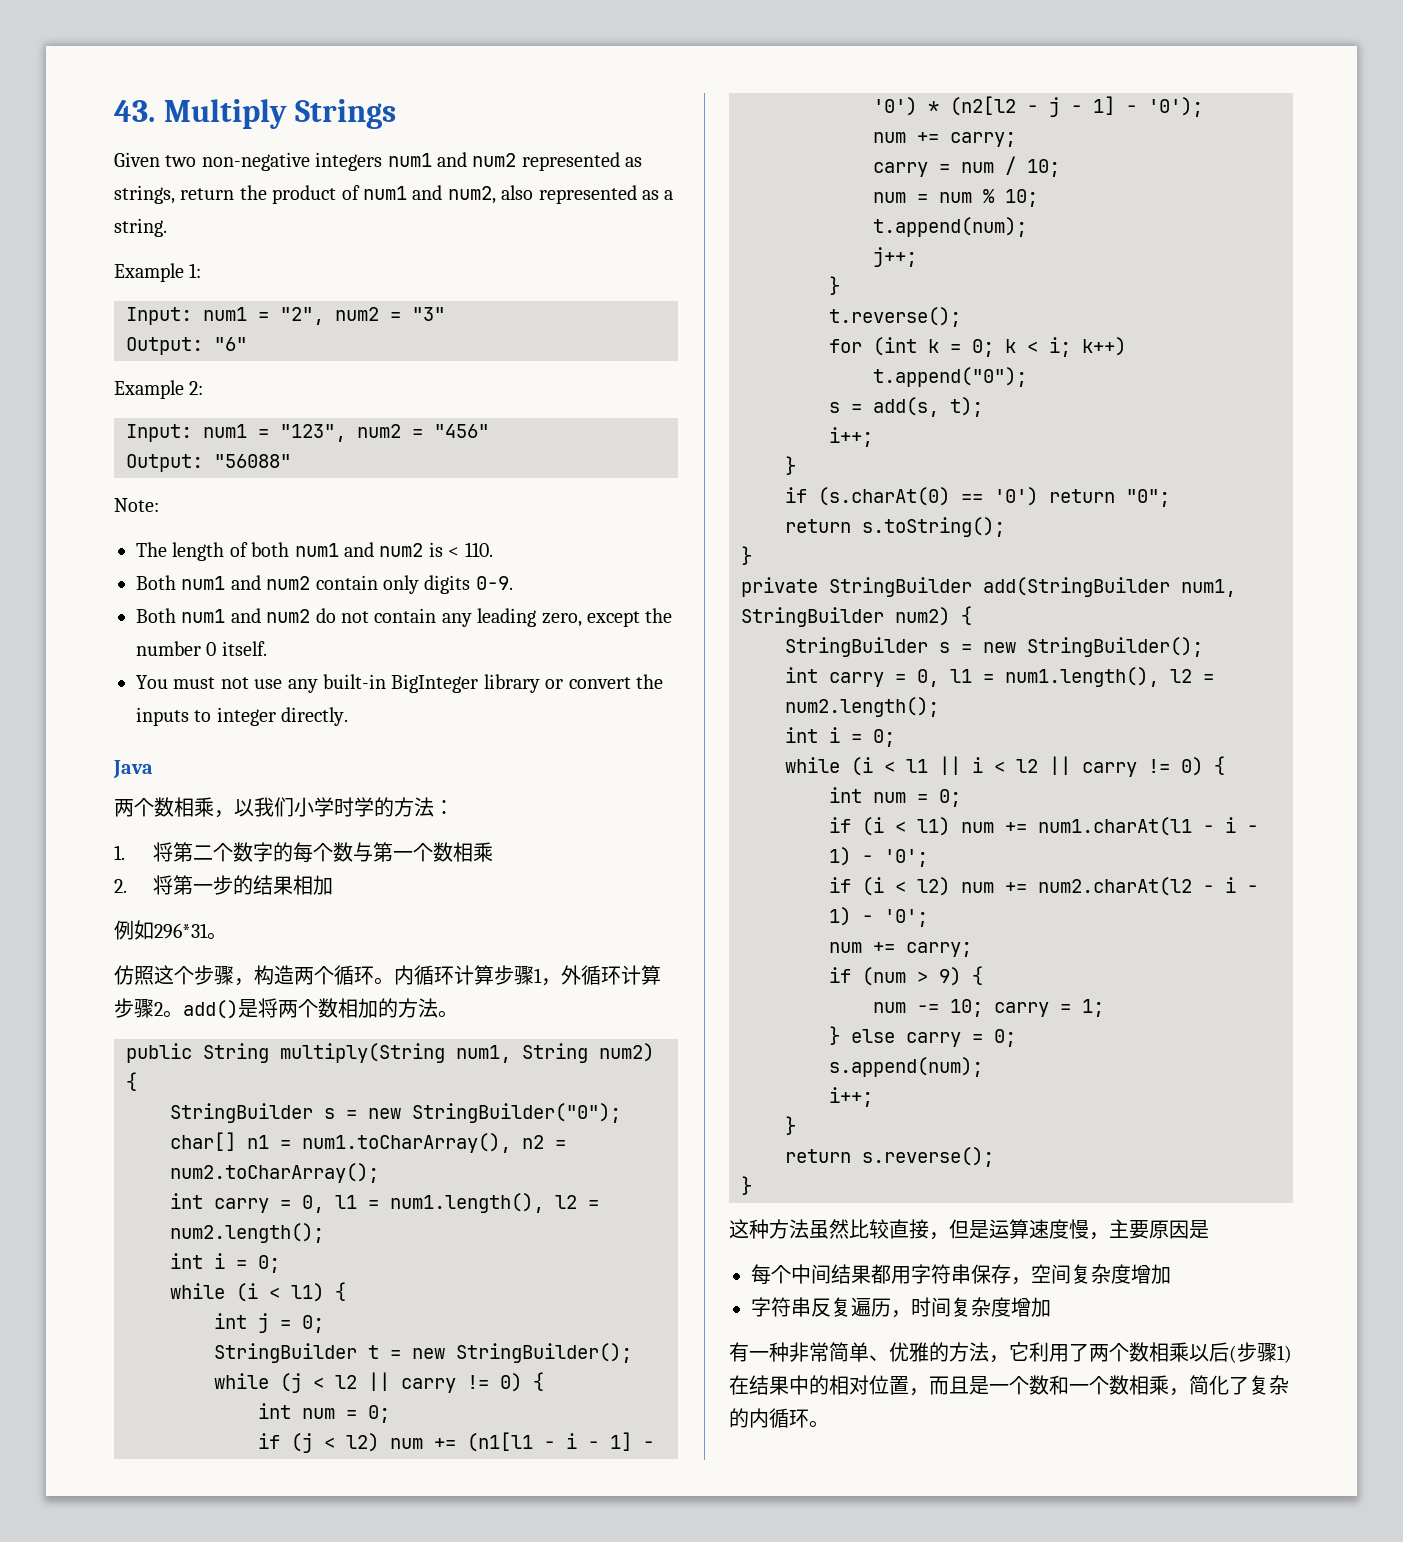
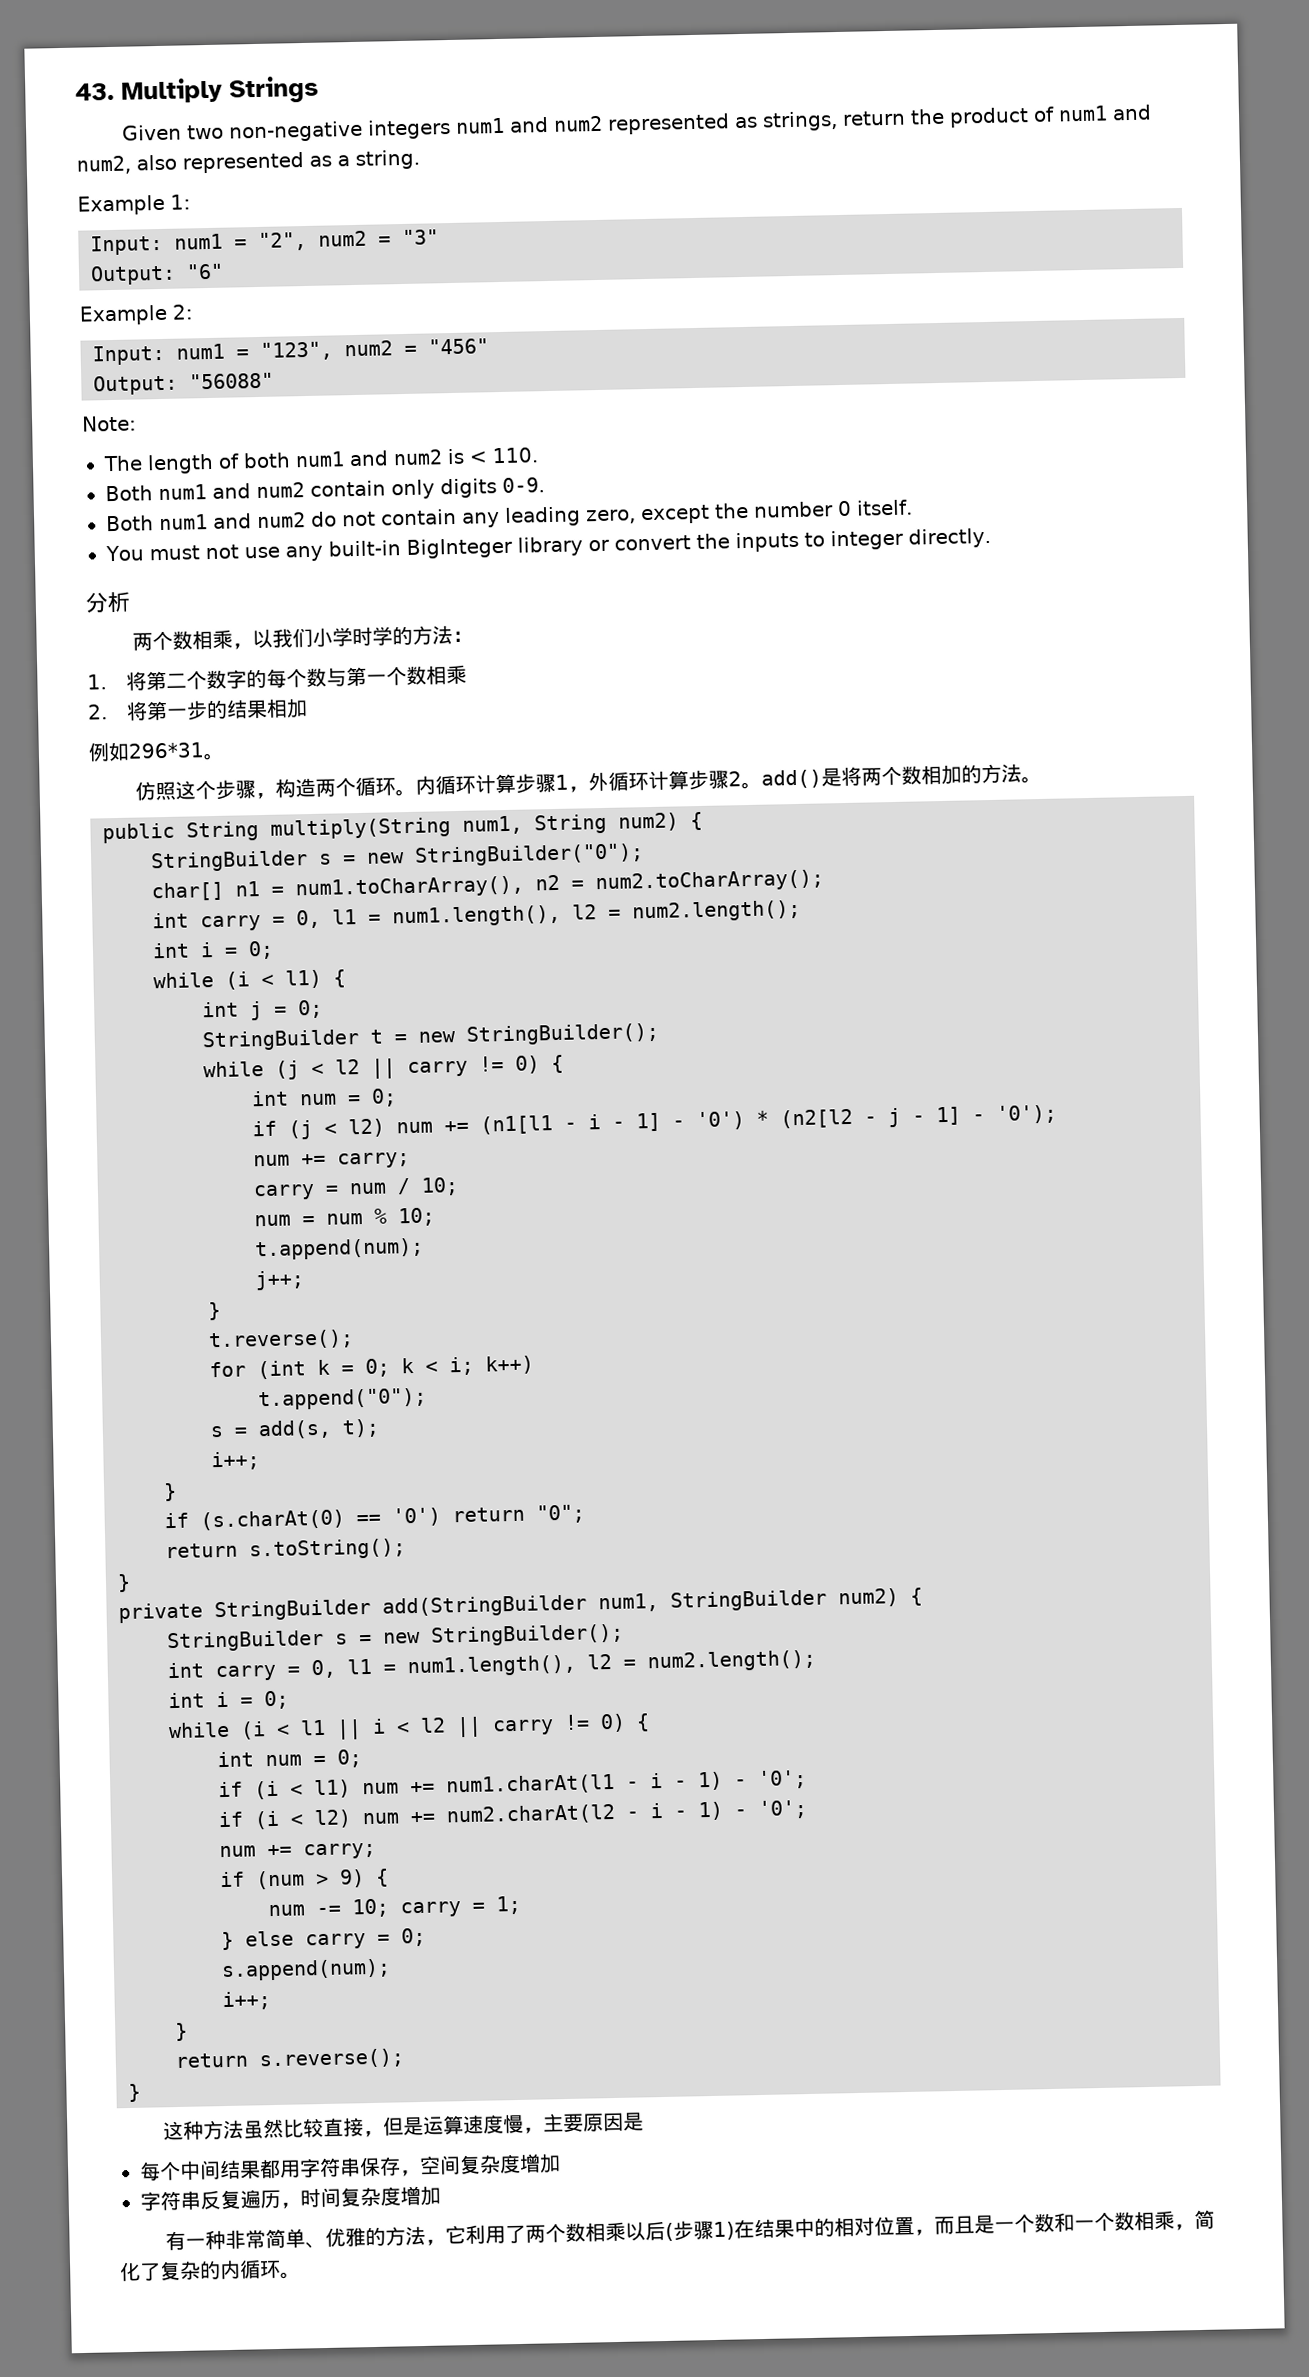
[113,760,153,778] Java -> [85,591,131,613] 分析

